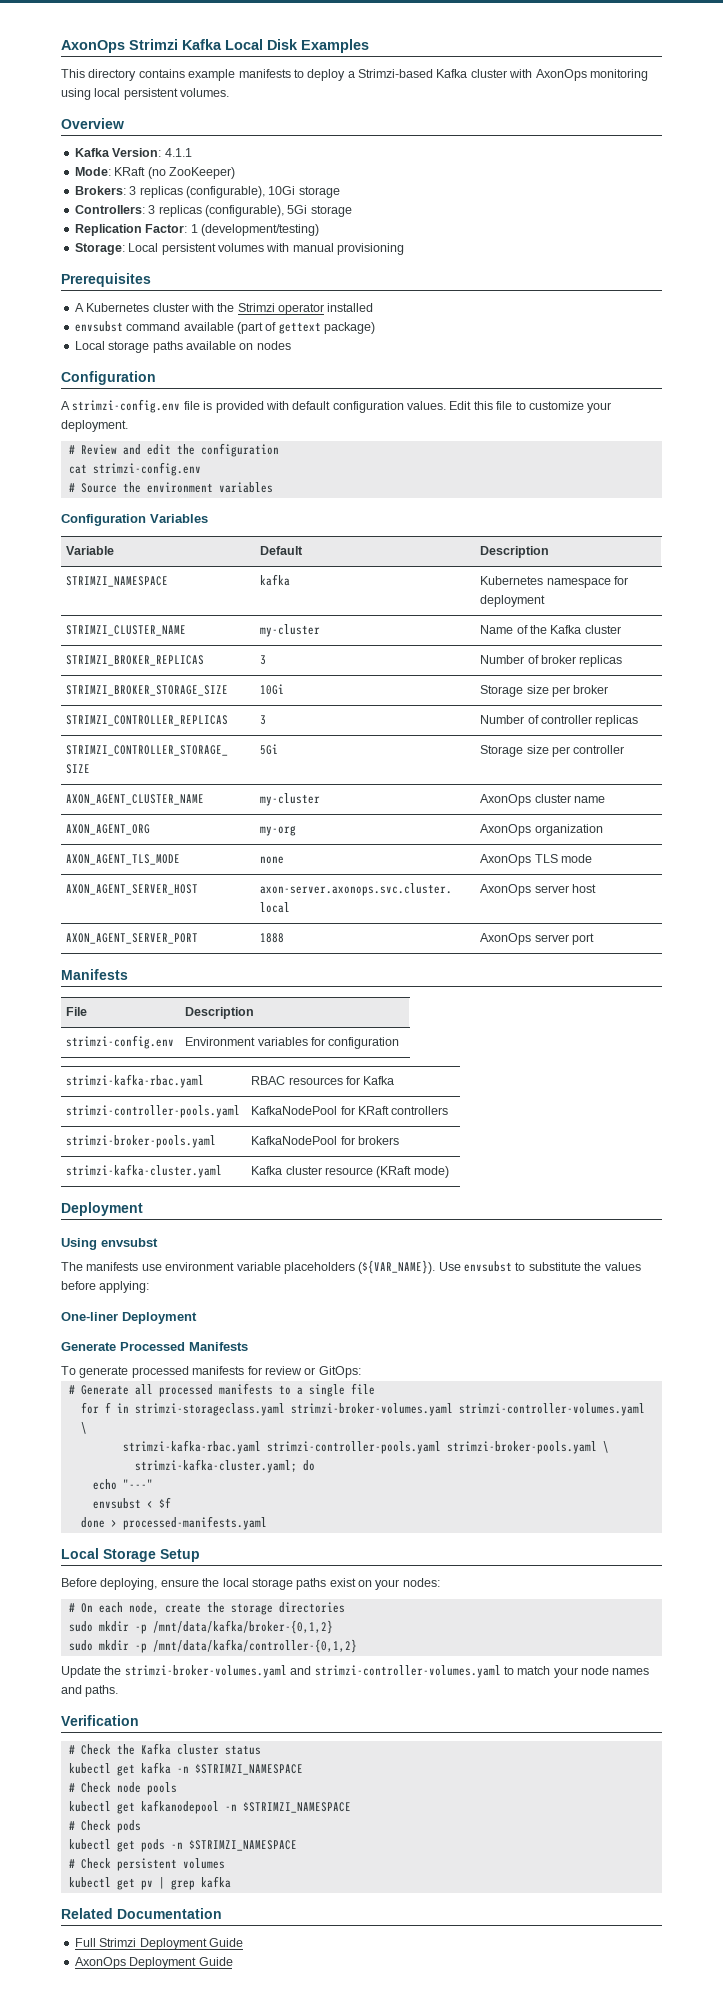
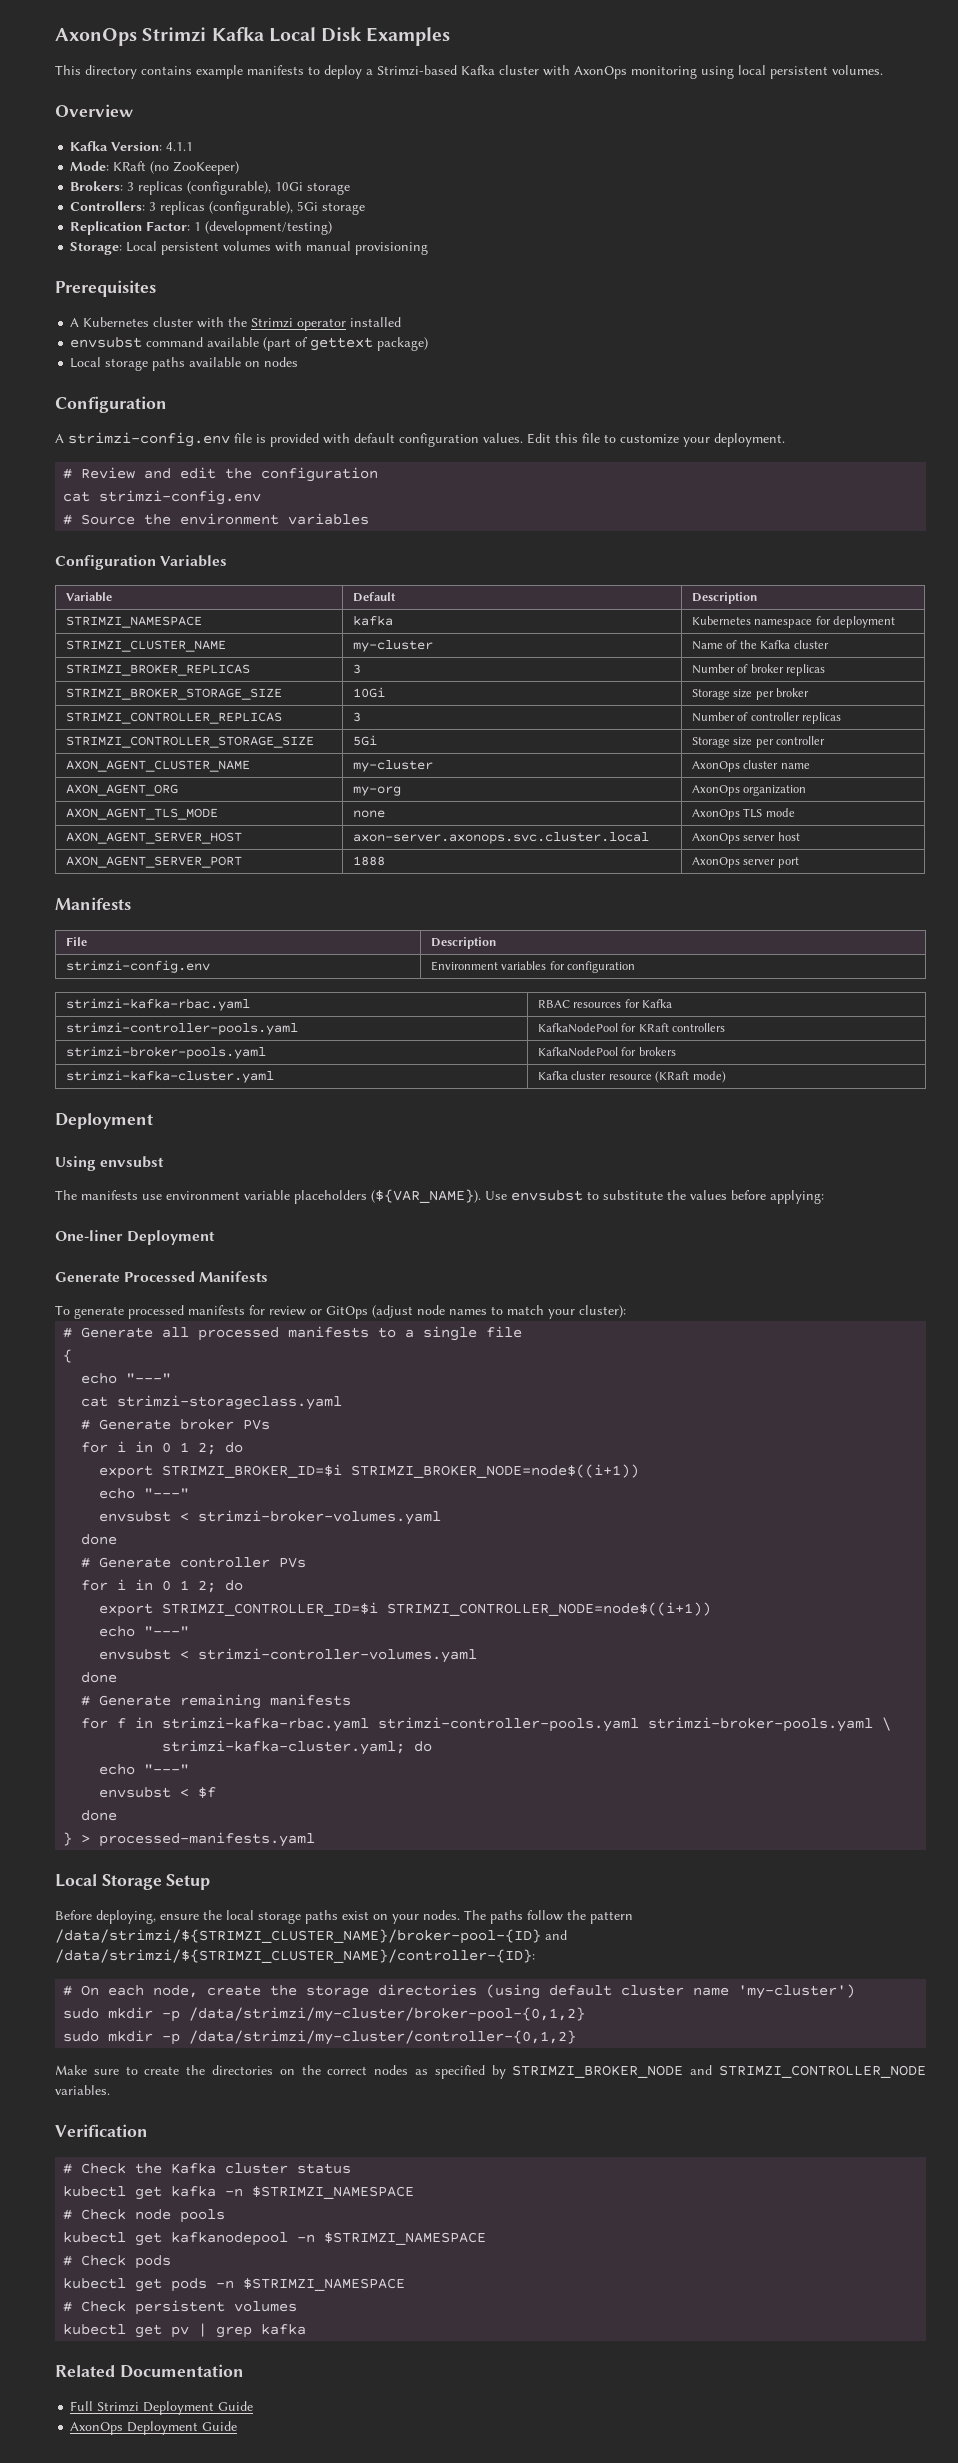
[318,1366,361,1378] GitOps: -> [326,1305,626,1319] GitOps (adjust node names to match your cluster):
(375, 1389) none -> [63,1349,73,1363] [81,1373,172,1384] [81,1395,343,1410] [81,1419,271,1430] [81,1441,244,1455] [99,1464,640,1479] [99,1488,190,1499] [99,1510,442,1525] [81,1534,118,1545] [81,1557,307,1568] [81,1579,244,1593] [99,1602,712,1617] [99,1626,190,1637] [99,1648,478,1663] [81,1672,118,1683] [81,1694,352,1709] // { // echo "---" // cat strimzi-storageclass.yaml // # Generate broker PVs // for i in 0 1 2; do // export STRIMZI_BROKER_ID=$i STRIMZI_BROKER_NODE=node$((i+1)) // echo "---" // envsubst < strimzi-broker-volumes.yaml // done // # Generate controller PVs // for i in 0 1 2; do // export STRIMZI_CONTROLLER_ID=$i STRIMZI_CONTROLLER_NODE=node$((i+1)) // echo "---" // envsubst < strimzi-controller-volumes.yaml // done // # Generate remaining manifests
[134,1403,645,1416] [80,1422,87,1434] strimzi-storageclass.yaml strimzi-broker-volumes.yaml strimzi-controller-volumes.yaml \ // -> (154, 1723) none
(105, 1522) none -> [63,1832,73,1846] // }
[402,1578,440,1587] nodes: -> [423,1910,633,1924] [55,1929,567,1944] [55,1949,535,1963] nodes. The paths follow the pattern /data/strimzi/${STRIMZI_CLUSTER_NAME}/broker-pool-{ID} and /data/strimzi/${STRIMZI_CLUSTER_NAME}/controller-{ID}:
[68,1620,333,1634] [68,1639,357,1653] [61,1665,650,1678] [61,1685,119,1697] // sudo mkdir -p /mnt/data/kafka/broker-{0,1,2} // sudo mkdir -p /mnt/data/kafka/controller-{0,1,2} // Update the strimzi-broker-volumes.yaml and strimzi-controller-volumes.yaml to match your node names and paths. -> [486,1984,856,1999] [63,2007,586,2022] [63,2030,577,2045] [55,2065,926,2079] [55,2085,110,2095] (using default cluster name 'my-cluster') // sudo mkdir -p /data/strimzi/my-cluster/broker-pool-{0,1,2} // sudo mkdir -p /data/strimzi/my-cluster/controller-{0,1,2} // Make sure to create the directories on the correct nodes as specified by STRIMZI_BROKER_NODE and STRIMZI_CONTROLLER_NODE variables.

